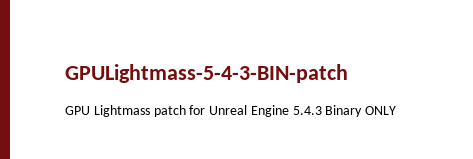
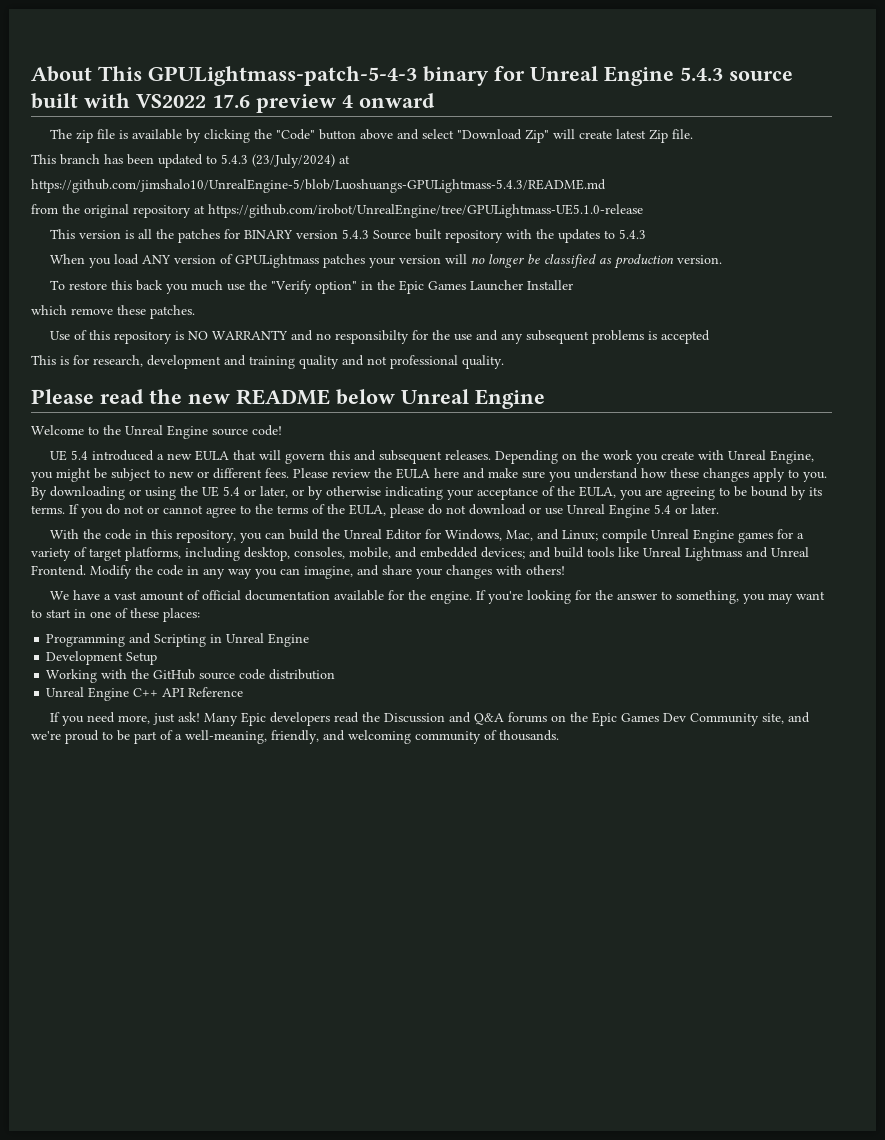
[65,64,348,83] [65,105,397,117] GPULightmass-5-4-3-BIN-patch // GPU Lightmass patch for Unreal Engine 5.4.3 Binary ONLY -> [31,66,793,86] [31,93,435,113] [49,129,693,143] [31,154,350,168] [31,179,606,193] [31,204,643,218] [49,229,646,243] [49,254,722,269] [49,280,573,294] [31,305,195,319] [49,330,710,344] [31,355,504,369] [31,389,545,409] [31,425,282,439] [49,450,814,464] [31,468,827,482] [31,486,822,500] [31,504,719,518] [49,529,804,543] [31,547,809,561] [31,565,565,579] [49,590,825,604] [31,608,200,622] [46,633,310,647] [46,651,158,665] [46,669,336,683] [46,687,244,701] [49,712,810,726] [31,730,559,744] About This GPULightmass-patch-5-4-3 binary for Unreal Engine 5.4.3 source built with VS2022 17.6 preview 4 onward // The zip file is available by clicking the "Code" button above and select "Download Zip" will create latest Zip file. // This branch has been updated to 5.4.3 (23/July/2024) at // https://github.com/jimshalo10/UnrealEngine-5/blob/Luoshuangs-GPULightmass-5.4.3/README.md // from the original repository at https://github.com/irobot/UnrealEngine/tree/GPULightmass-UE5.1.0-release // This version is all the patches for BINARY version 5.4.3 Source built repository with the updates to 5.4.3 // When you load ANY version of GPULightmass patches your version will no longer be classified as production version. // To restore this back you much use the "Verify option" in the Epic Games Launcher Installer // which remove these patches. // Use of this repository is NO WARRANTY and no responsibilty for the use and any subsequent problems is accepted // This is for research, development and training quality and not professional quality. // Please read the new README below Unreal Engine // Welcome to the Unreal Engine source code! // UE 5.4 introduced a new EULA that will govern this and subsequent releases. Depending on the work you create with Unreal Engine, you might be subject to new or different fees. Please review the EULA here and make sure you understand how these changes apply to you. By downloading or using the UE 5.4 or later, or by otherwise indicating your acceptance of the EULA, you are agreeing to be bound by its terms. If you do not or cannot agree to the terms of the EULA, please do not download or use Unreal Engine 5.4 or later. // With the code in this repository, you can build the Unreal Editor for Windows, Mac, and Linux; compile Unreal Engine games for a variety of target platforms, including desktop, consoles, mobile, and embedded devices; and build tools like Unreal Lightmass and Unreal Frontend. Modify the code in any way you can imagine, and share your changes with others! // We have a vast amount of official documentation available for the engine. If you're looking for the answer to something, you may want to start in one of these places: // Programming and Scripting in Unreal Engine // Development Setup // Working with the GitHub source code distribution // Unreal Engine C++ API Reference // If you need more, just ask! Many Epic developers read the Discussion and Q&A forums on the Epic Games Dev Community site, and we're proud to be part of a well-meaning, friendly, and welcoming community of thousands.

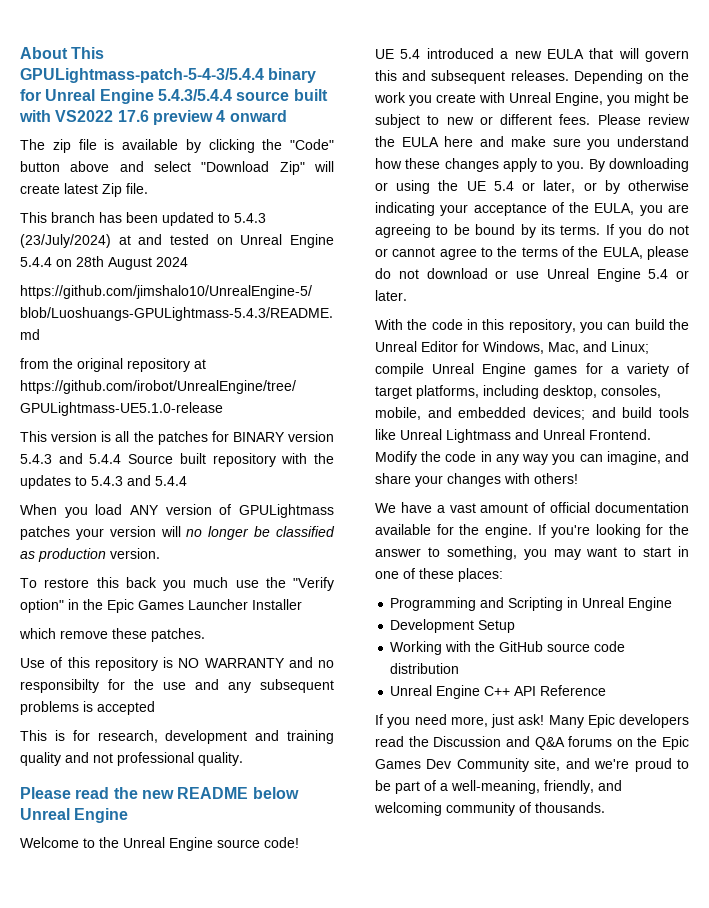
[148,66,417,86] GPULightmass-patch-5-4-3 -> [20,68,264,83] GPULightmass-patch-5-4-3/5.4.4
[680,67,723,81] 5.4.3 -> [157,89,232,101] 5.4.3/5.4.4
(350, 159) none -> [138,234,334,248] [20,256,188,270] and tested on Unreal Engine 5.4.4 on 28th August 2024
(369, 234) none -> [58,453,122,464] and 5.4.4
(646, 234) none -> [127,475,187,486] and 5.4.4

